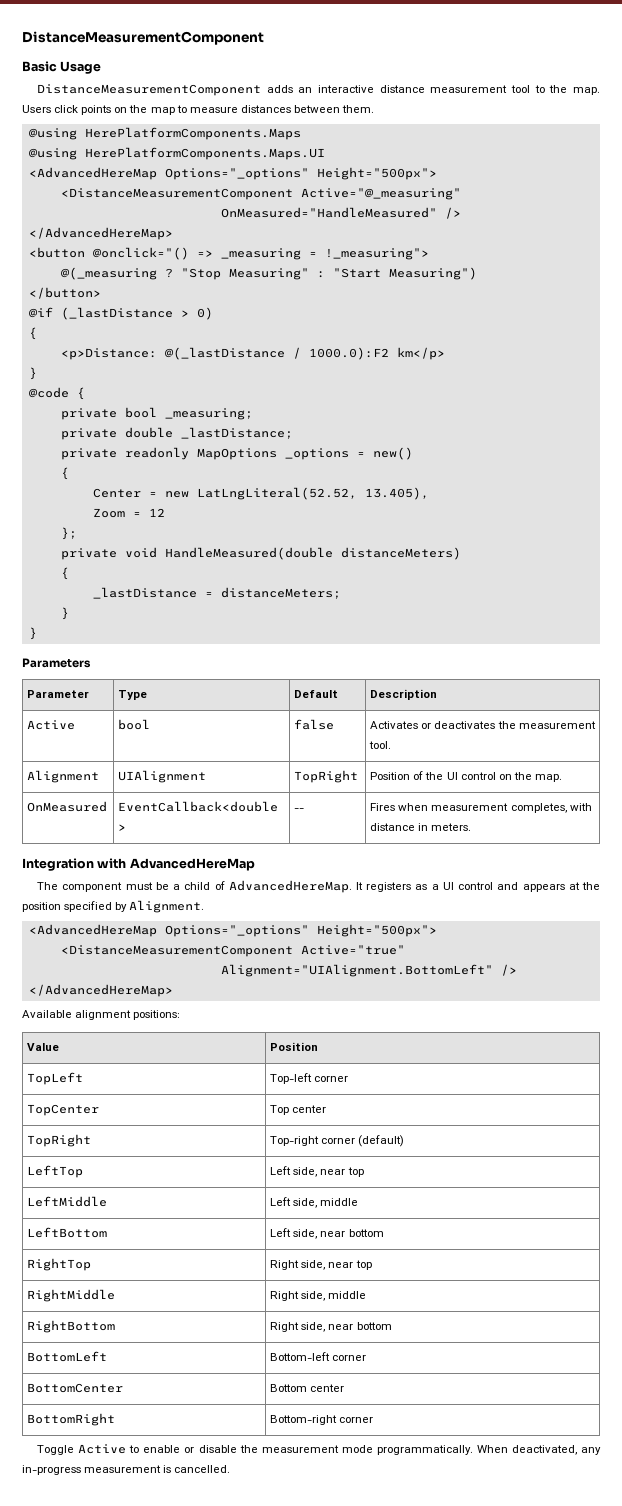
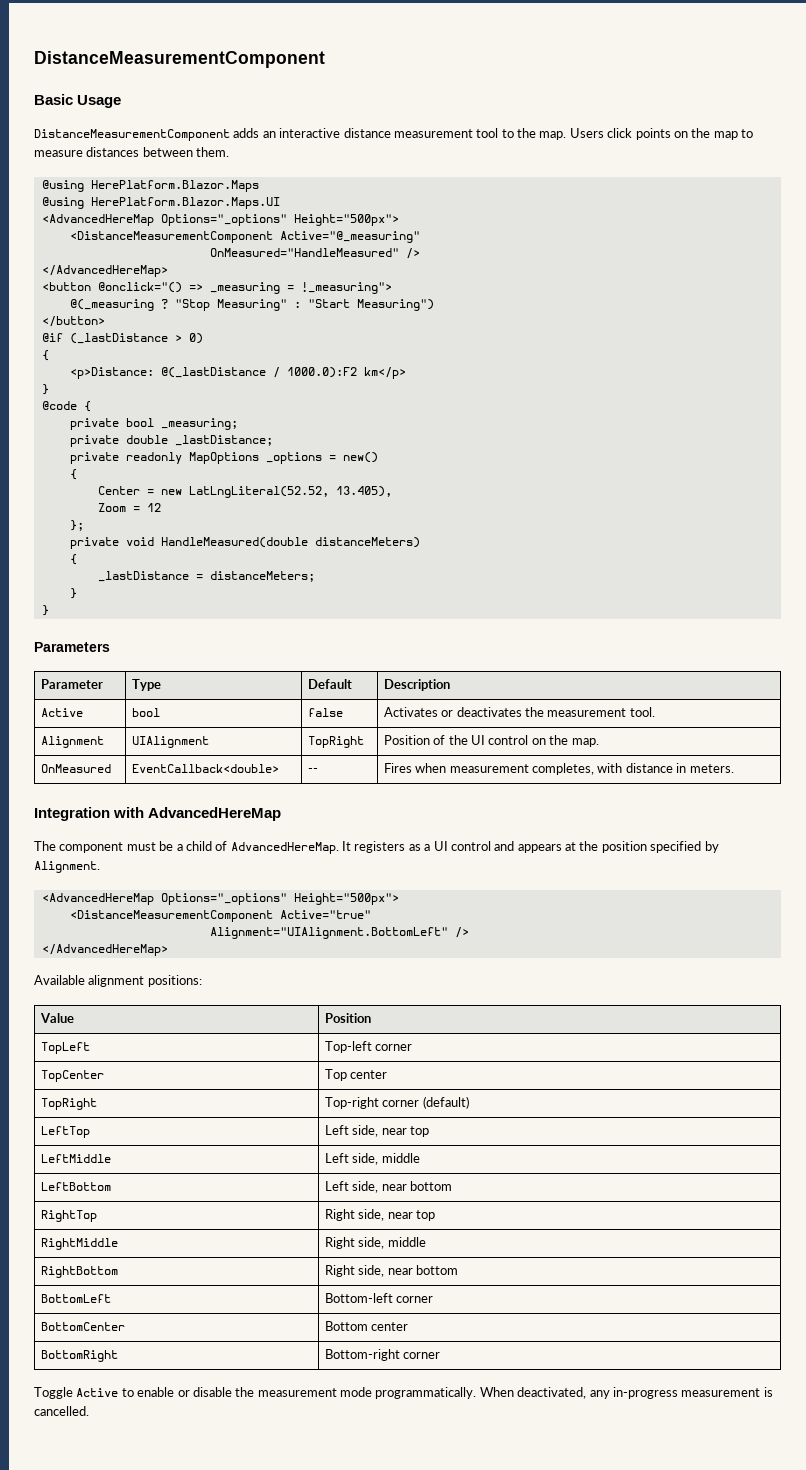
[84,127,301,140] [28,147,325,160] HerePlatformComponents.Maps // @using HerePlatformComponents.Maps.UI -> [90,180,259,192] [41,197,280,209] HerePlatform.Blazor.Maps // @using HerePlatform.Blazor.Maps.UI

